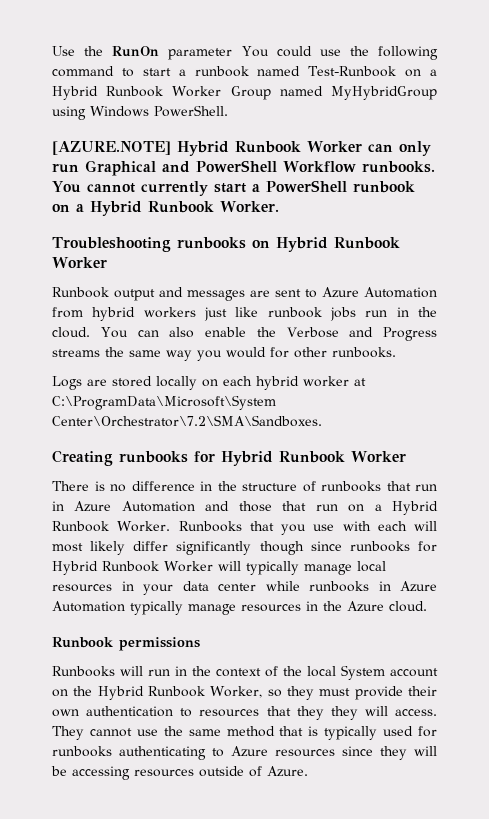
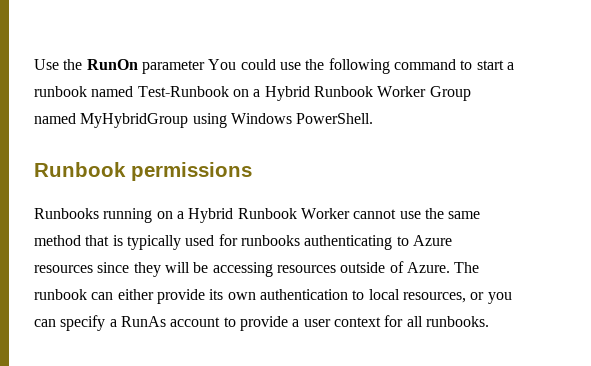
[52,141,431,156] [52,160,435,176] [52,180,415,196] [52,201,279,216] [52,237,400,252] [52,257,107,268] [52,287,437,301] [52,307,437,321] [52,327,437,341] [52,347,396,361] [52,376,366,390] [52,395,276,410] [52,415,322,427] [52,450,406,466] [52,481,437,492] [52,501,439,515] [52,521,437,535] [52,541,438,555] [52,561,386,575] [52,581,437,595] [52,601,427,615] [52,637,200,651] [52,665,438,680] [52,686,437,700] [52,706,437,720] [52,726,84,740] [AZURE.NOTE] Hybrid Runbook Worker can only run Graphical and PowerShell Workflow runbooks. You cannot currently start a PowerShell runbook on a Hybrid Runbook Worker. // Troubleshooting runbooks on Hybrid Runbook Worker // Runbook output and messages are sent to Azure Automation from hybrid workers just like runbook jobs run in the cloud. You can also enable the Verbose and Progress streams the same way you would for other runbooks. // Logs are stored locally on each hybrid worker at C:\ProgramData\Microsoft\System Center\Orchestrator\7.2\SMA\Sandboxes. // Creating runbooks for Hybrid Runbook Worker // There is no difference in the structure of runbooks that run in Azure Automation and those that run on a Hybrid Runbook Worker. Runbooks that you use with each will most likely differ significantly though since runbooks for Hybrid Runbook Worker will typically manage local resources in your data center while runbooks in Azure Automation typically manage resources in the Azure cloud. // Runbook permissions // Runbooks will run in the context of the local System account on the Hybrid Runbook Worker, so they must provide their own authentication to resources that they they will access. They -> [34,162,252,181] [34,208,350,223] Runbook permissions // Runbooks running on a Hybrid Runbook Worker
(308, 771) none -> [454,262,480,273] [34,289,512,304] [34,315,489,331] The runbook can either provide its own authentication to local resources, or you can specify a RunAs account to provide a user context for all runbooks.

